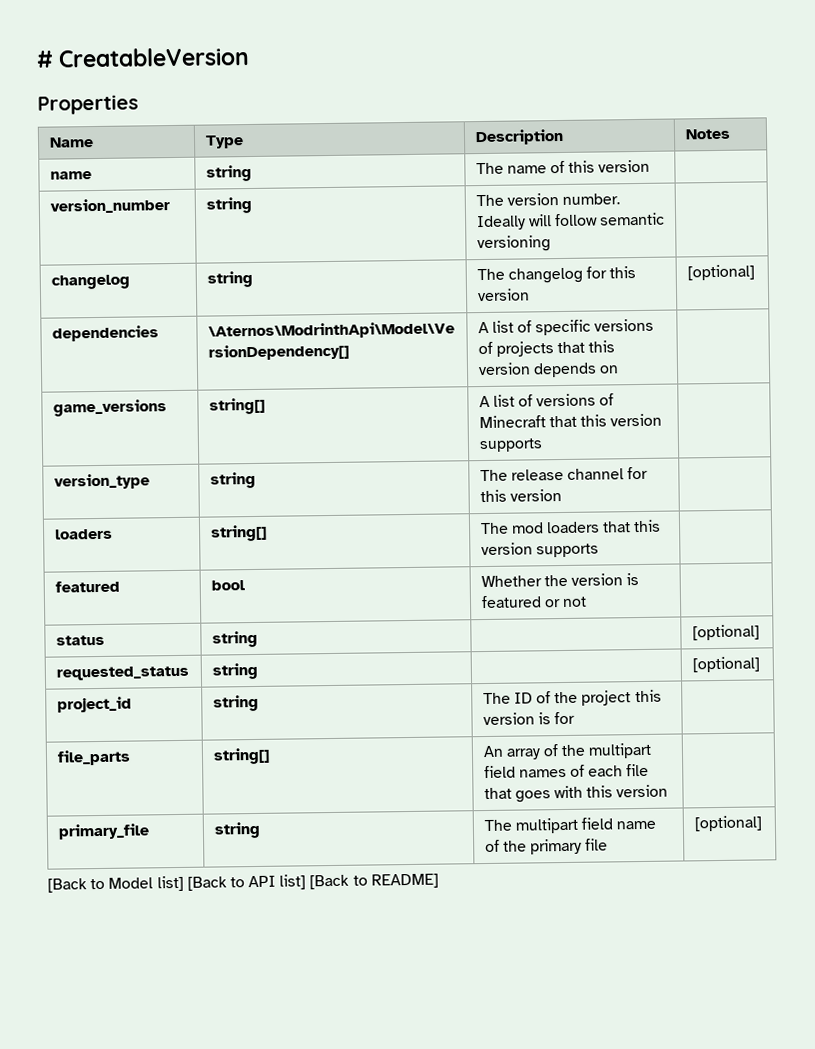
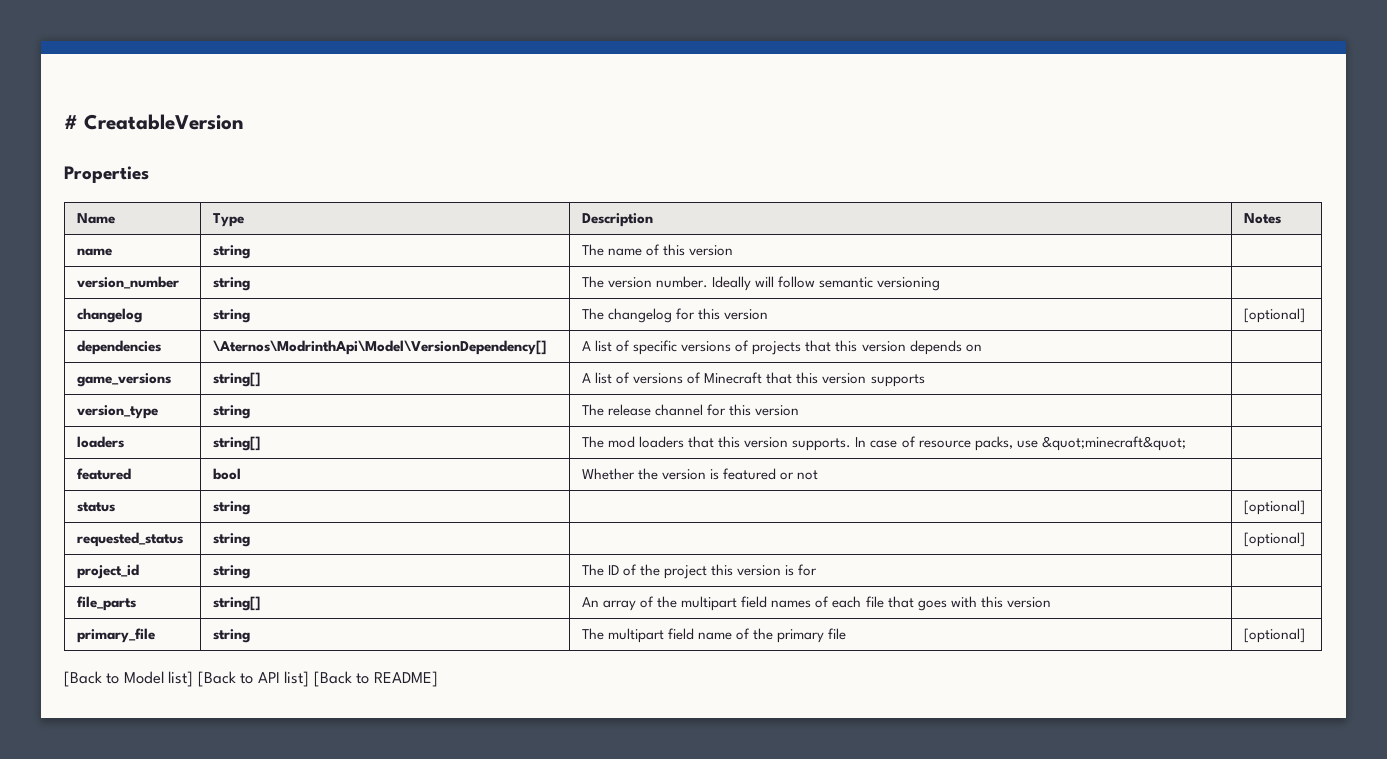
[535,543,599,558] supports -> [792,436,1186,451] supports. In case of resource packs, use &quot;minecraft&quot;

